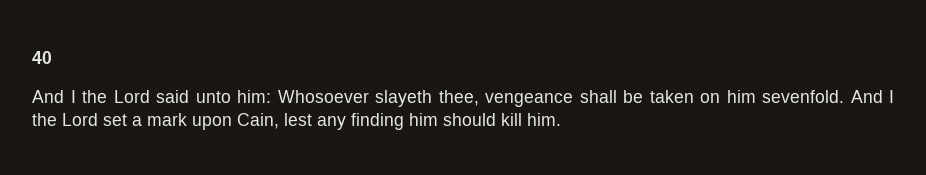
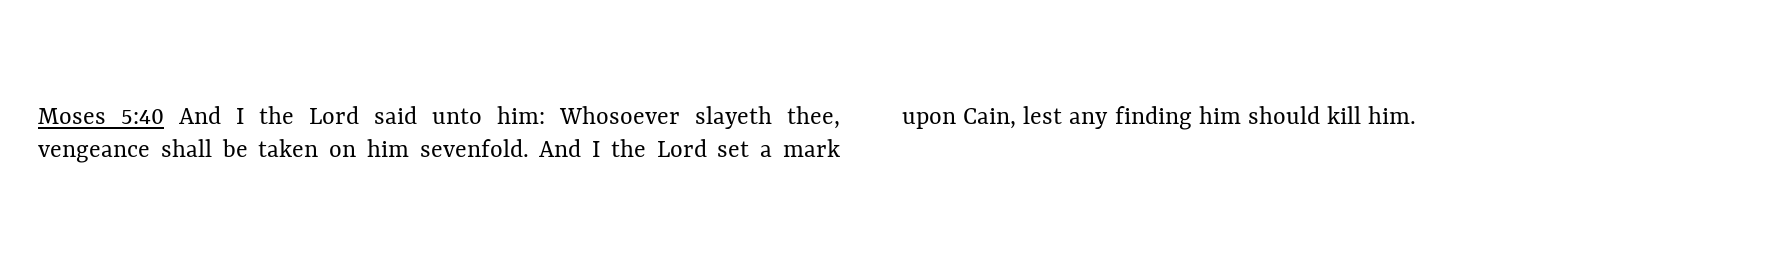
[32,51,52,64] 40 // -> [38,108,164,124] Moses 5:40

